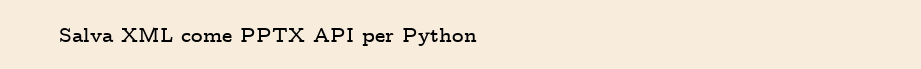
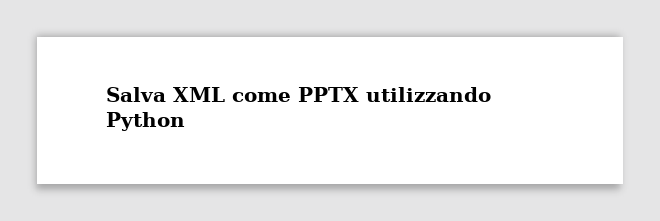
[313,28,394,46] API per -> [366,87,491,102] utilizzando

